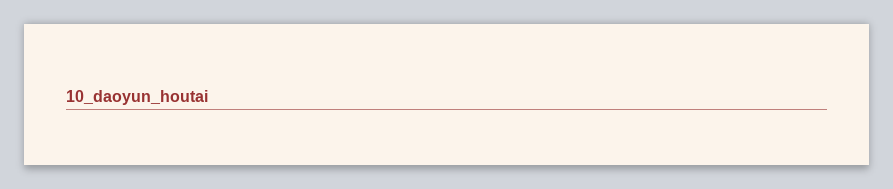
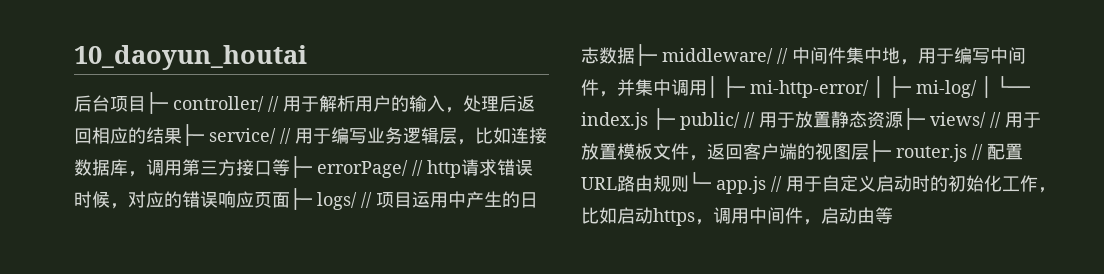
(208, 97) none -> [74,92,535,114] [74,124,547,146] [74,156,533,178] [74,188,538,210] [581,44,1026,66] [581,76,1030,98] [581,108,1041,130] [581,140,1023,162] [581,172,1056,194] [581,207,893,226] // 后台项目├─ controller/ // 用于解析用户的输入，处理后返回相应的结果├─ service/ // 用于编写业务逻辑层，比如连接数据库，调用第三方接口等├─ errorPage/ // http请求错误时候，对应的错误响应页面├─ logs/ // 项目运用中产生的日志数据├─ middleware/ // 中间件集中地，用于编写中间件，并集中调用│ ├─ mi-http-error/ │ ├─ mi-log/ │ └── index.js ├─ public/ // 用于放置静态资源├─ views/ // 用于放置模板文件，返回客户端的视图层├─ router.js // 配置URL路由规则└─ app.js // 用于自定义启动时的初始化工作，比如启动https，调用中间件，启动由等

